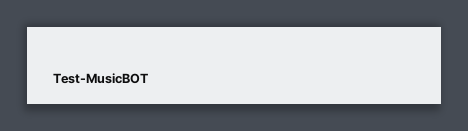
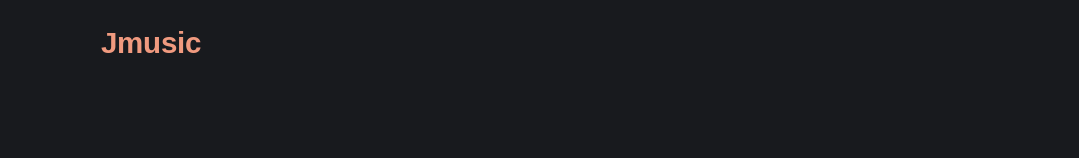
[53,73,148,84] Test-MusicBOT -> [101,31,201,53] Jmusic

